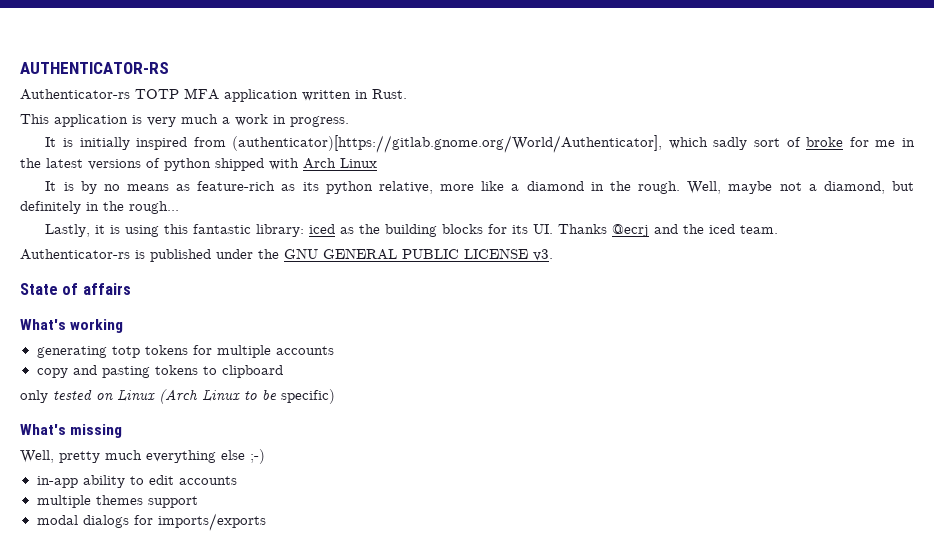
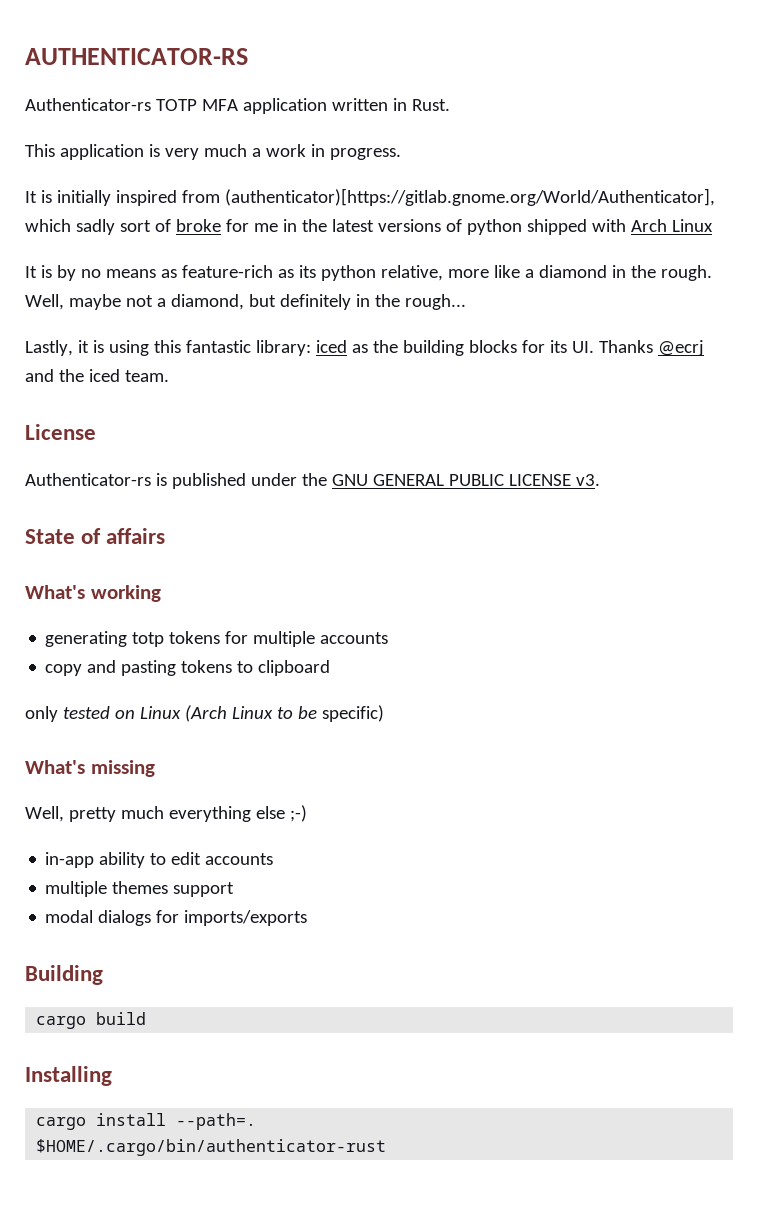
(779, 229) none -> [25,424,96,440] // License
(266, 522) none -> [25,965,103,985] [36,1012,147,1029] [25,1066,112,1086] [36,1113,257,1130] [36,1139,387,1156] // Building // cargo build // Installing // cargo install --path=. // $HOME/.cargo/bin/authenticator-rust

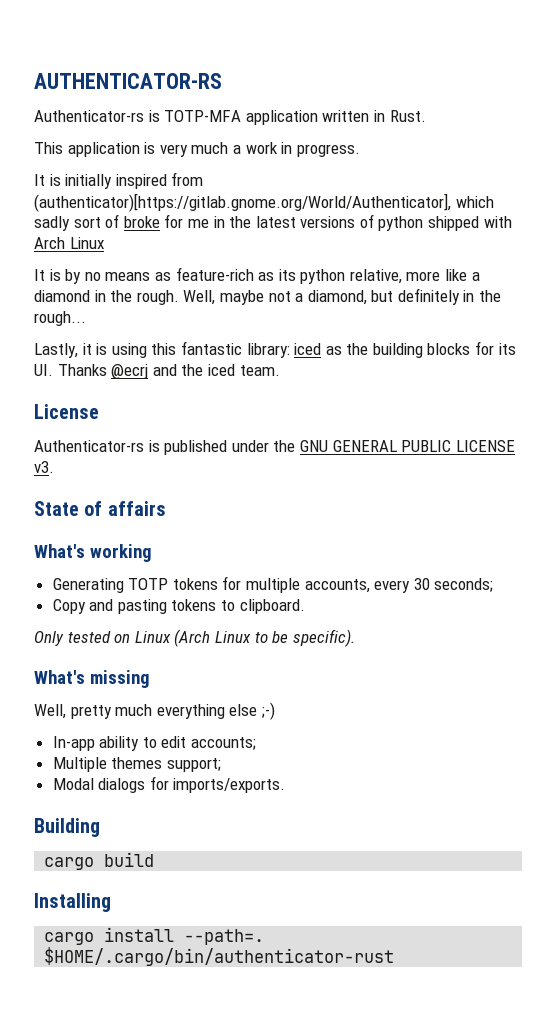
[155,99,238,111] TOTP MFA -> [148,110,242,122] is TOTP-MFA
[45,631,165,647] generating totp -> [52,578,169,593] Generating TOTP
[320,632,389,644] [45,664,83,676] accounts // copy -> [304,578,494,593] [52,599,86,614] accounts, every 30 seconds; // Copy
[258,660,331,676] [25,706,58,722] clipboard // only -> [239,599,305,614] [34,631,64,646] clipboard. // Only
[321,705,384,722] specific) -> [292,629,355,647] specific).
[45,852,95,868] in-app -> [52,736,95,751] In-app
[205,853,274,865] [45,881,235,897] [45,910,94,923] accounts // multiple themes support // modal -> [191,737,257,750] [52,757,221,772] [52,778,94,790] accounts; // Multiple themes support; // Modal
[184,910,308,926] imports/exports -> [173,778,286,793] imports/exports.

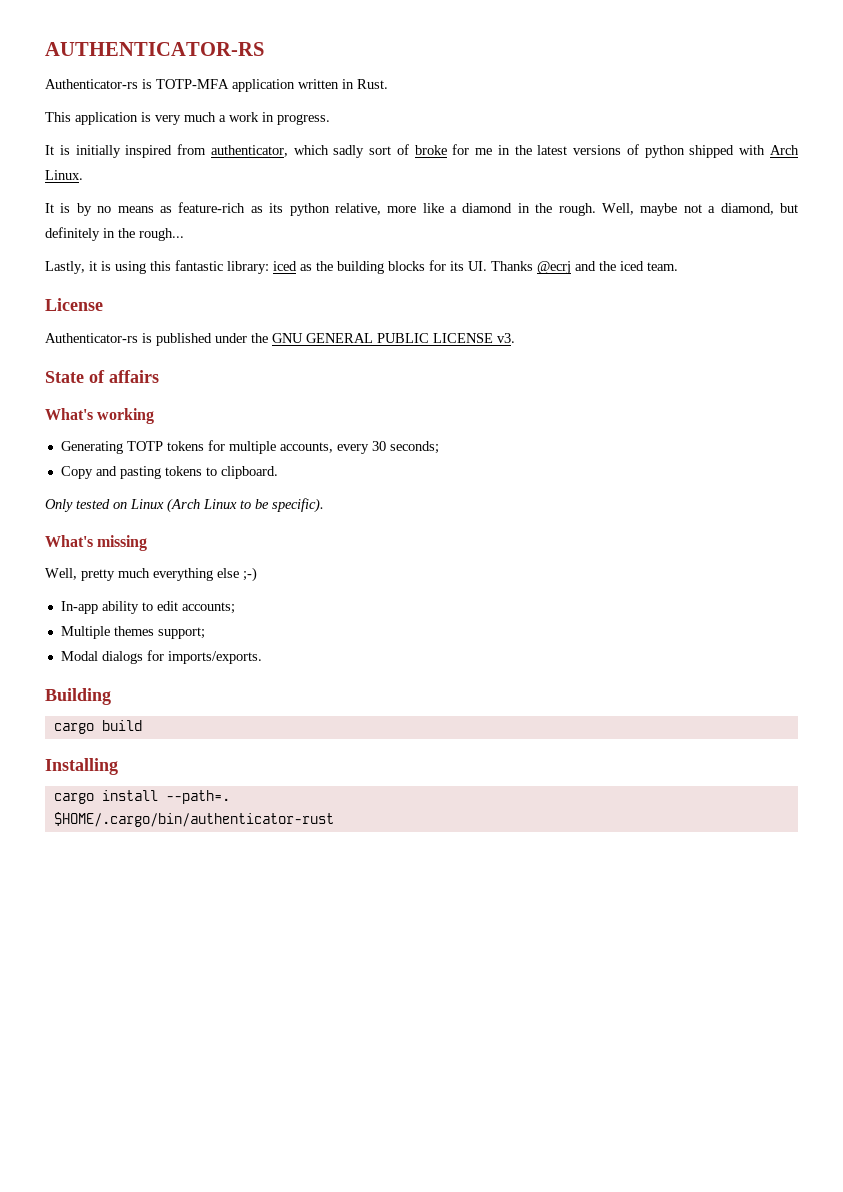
[34,193,451,212] (authenticator)[https://gitlab.gnome.org/World/Authenticator], -> [210,145,288,157] authenticator,
[69,237,104,249] Linux -> [45,170,83,180] Linux.

